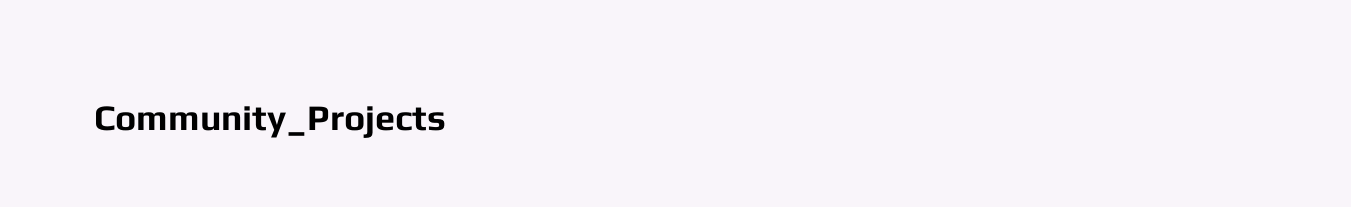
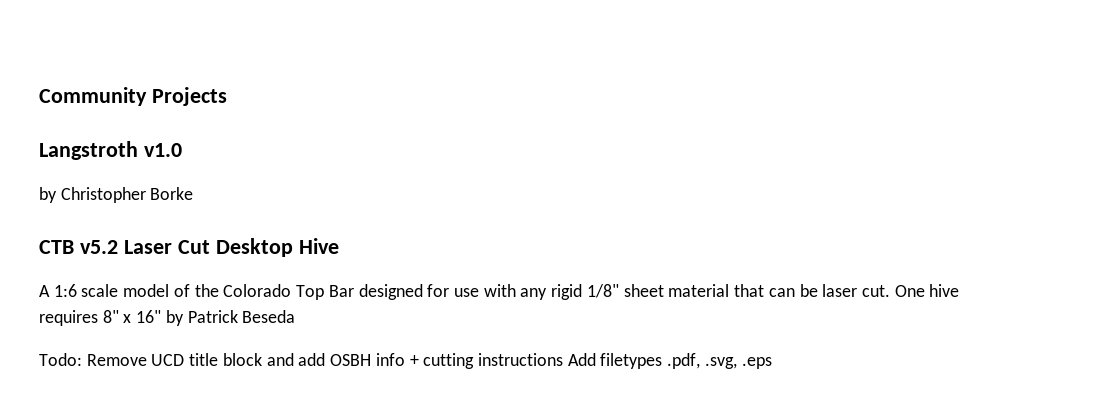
[94,106,446,138] Community_Projects -> [39,87,227,106] [39,141,182,160] [39,187,194,203] [39,238,339,257] [39,284,960,300] [39,310,296,326] [39,353,772,369] Community Projects // Langstroth v1.0 // by Christopher Borke // CTB v5.2 Laser Cut Desktop Hive // A 1:6 scale model of the Colorado Top Bar designed for use with any rigid 1/8" sheet material that can be laser cut. One hive requires 8" x 16" by Patrick Beseda // Todo: Remove UCD title block and add OSBH info + cutting instructions Add filetypes .pdf, .svg, .eps

